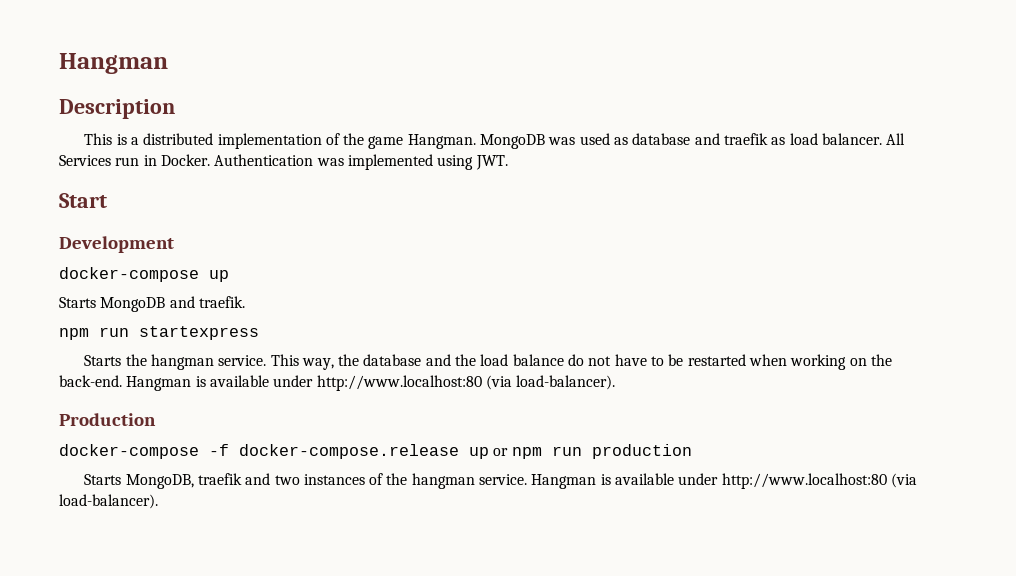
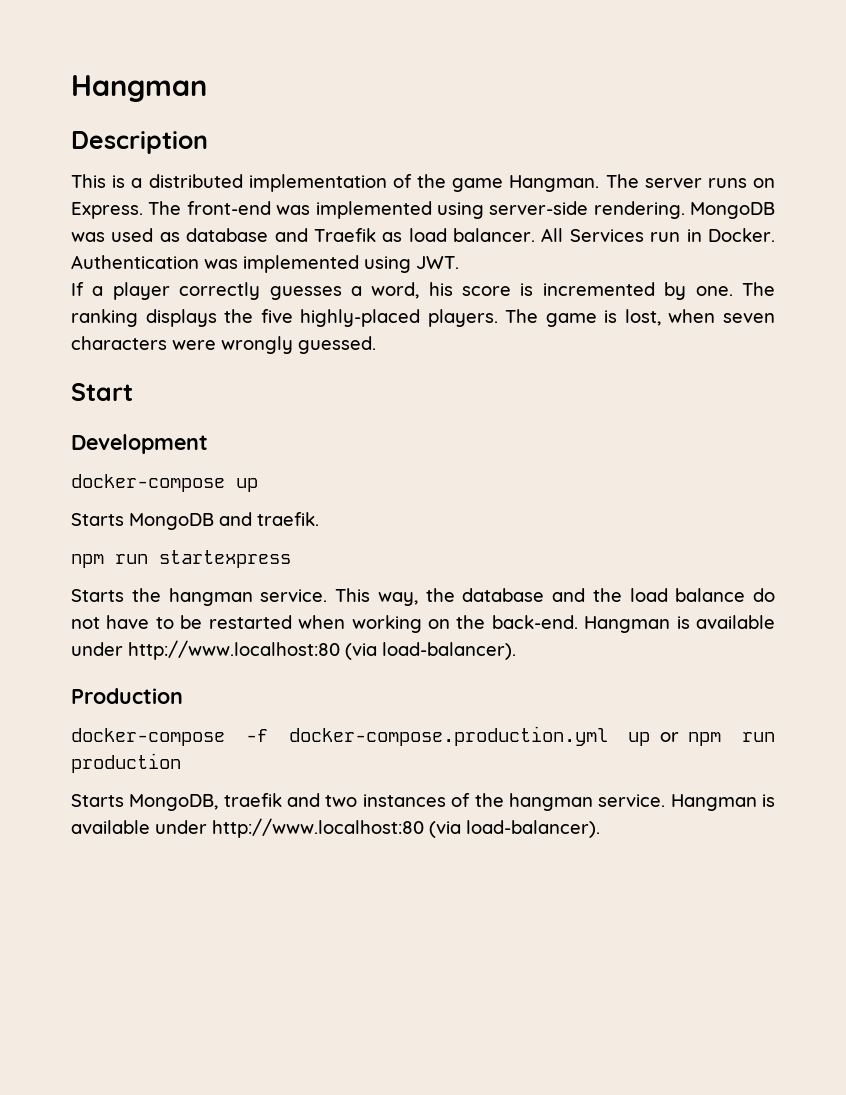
(476, 141) none -> [605,174,775,188] [71,201,685,219] The server runs on Express. The front-end was implemented using server-side rendering.
[724,133,769,145] traefik -> [313,228,376,242] Traefik
(508, 162) none -> [71,282,775,300] [71,309,775,327] [71,336,376,354] // If a player correctly guesses a word, his score is incremented by one. The ranking displays the five highly-placed players. The game is lost, when seven characters were wrongly guessed.
[239,444,459,459] docker-compose.release -> [288,726,608,746] docker-compose.production.yml

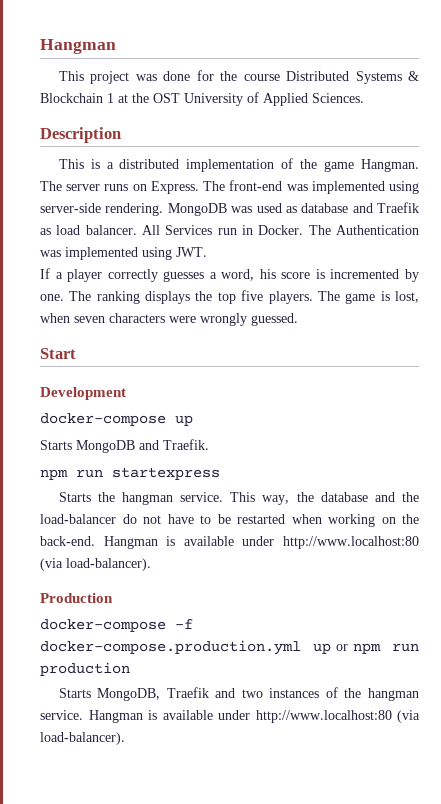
[71,75,207,102] Hangman -> [40,39,116,54] [58,70,419,84] [40,92,364,106] Hangman // This project was done for the course Distributed Systems & Blockchain 1 at the OST University of Applied Sciences.
(775, 235) none -> [308,225,331,235] The
[260,309,421,327] five highly-placed -> [217,290,264,304] top five
[257,512,319,526] traefik. -> [163,439,209,450] Traefik.
[629,588,746,602] load balance -> [40,514,116,524] load-balancer
[223,793,282,807] traefik -> [166,687,209,698] Traefik

